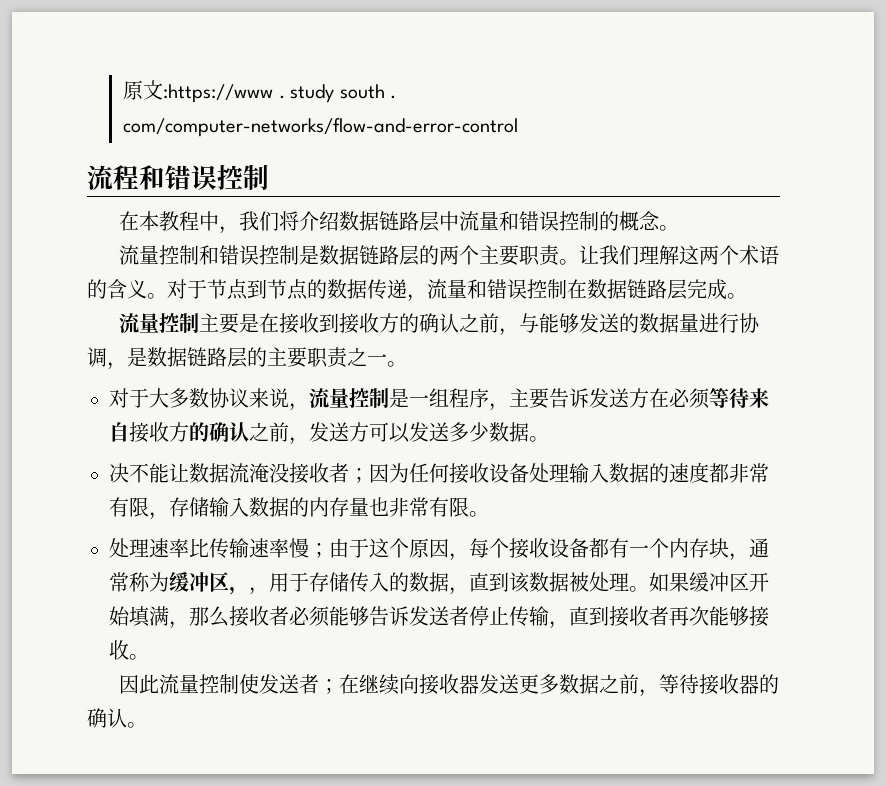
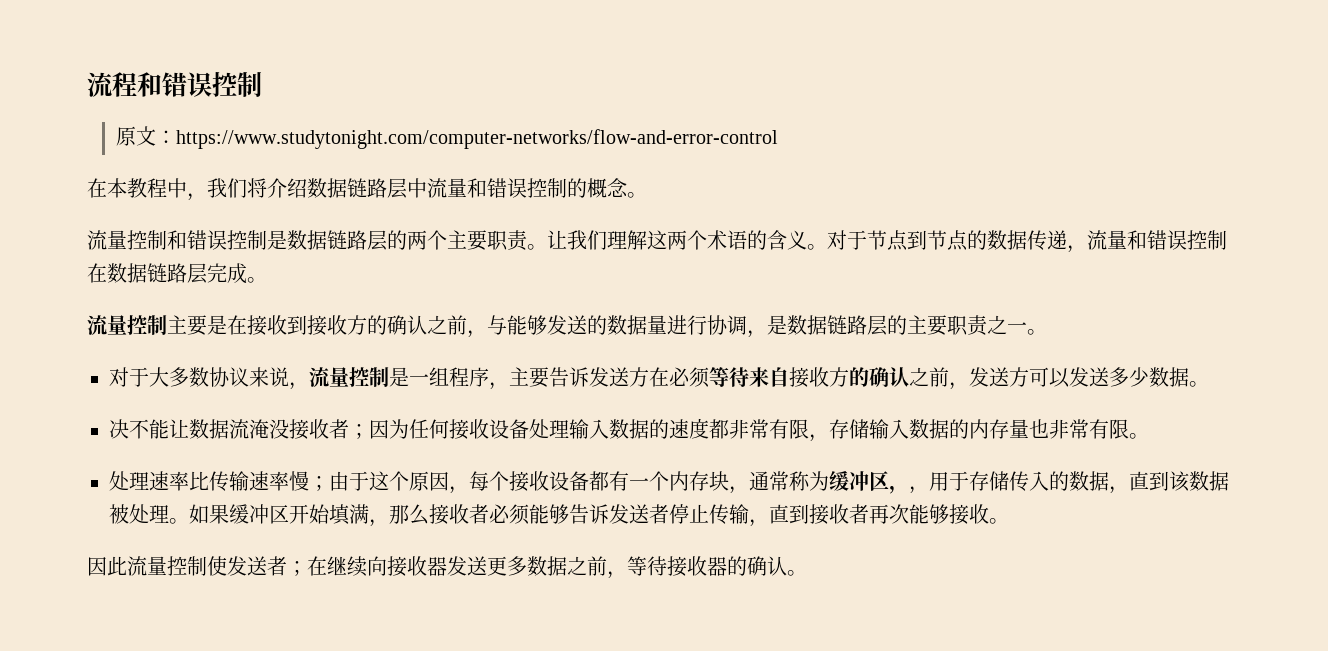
[123,80,397,103] [123,118,519,137] 原文:https://www . study south . com/computer-networks/flow-and-error-control // -> (87, 84) none
(269, 177) none -> [116,126,779,149] // 原文：https://www.studytonight.com/computer-networks/flow-and-error-control

